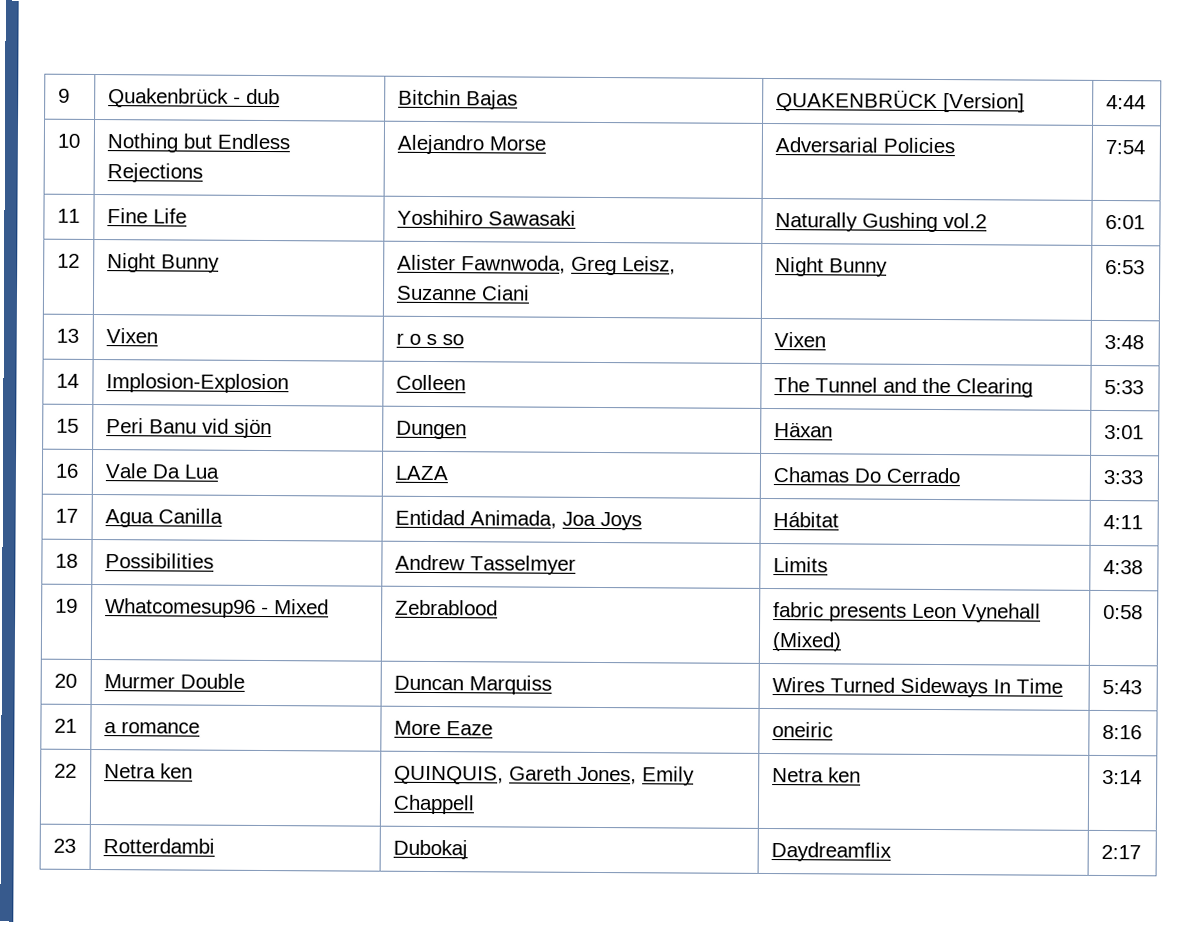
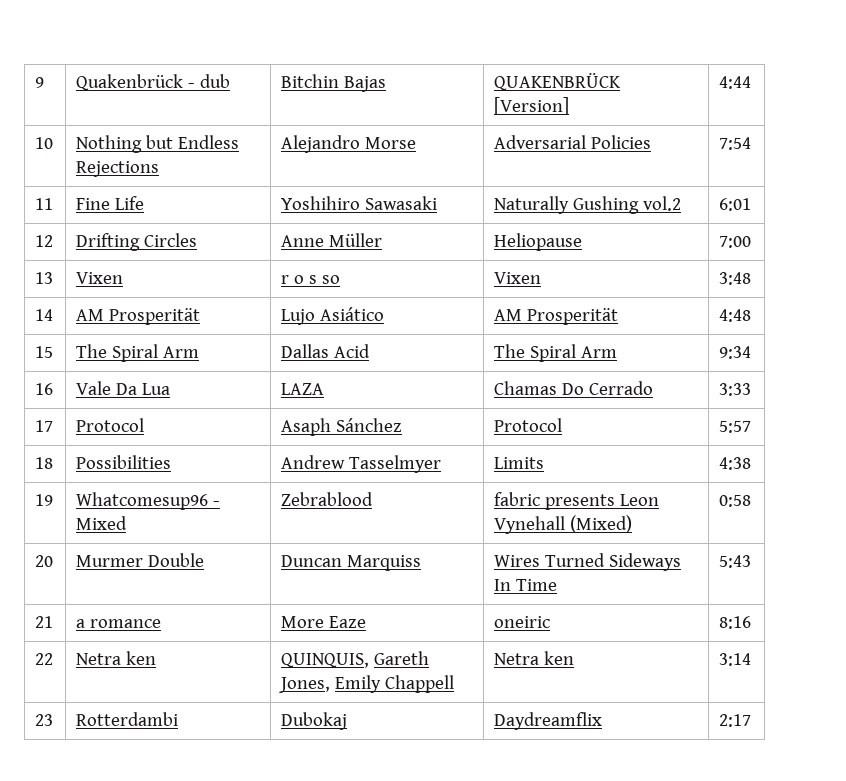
[106,253,220,273] [396,254,676,276] [395,285,530,301] [774,257,888,277] [1104,259,1145,275] Night Bunny | Alister Fawnwoda, Greg Leisz, Suzanne Ciani | Night Bunny | 6:53 -> [76,233,198,251] [281,233,383,247] [494,233,583,251] [719,236,752,248] Drifting Circles | Anne Müller | Heliopause | 7:00
[105,373,289,394] [395,374,466,391] [773,377,1033,398] [1103,379,1144,395] [55,418,79,433] [105,418,272,439] [395,420,467,440] [773,422,833,438] [1103,424,1144,440] Implosion-Explosion | Colleen | The Tunnel and the Clearing | 5:33 // 15 | Peri Banu vid sjön | Dungen | Häxan | 3:01 -> [76,308,201,325] [281,307,385,325] [494,308,619,325] [719,309,752,322] [35,346,54,358] [76,344,200,362] [281,344,371,358] [494,344,618,362] [719,346,752,359] AM Prosperität | Lujo Asiático | AM Prosperität | 4:48 // 15 | The Spiral Arm | Dallas Acid | The Spiral Arm | 9:34
[104,508,223,528] [394,509,642,531] [772,512,839,528] [1102,514,1143,530] Agua Canilla | Entidad Animada, Joa Joys | Hábitat | 4:11 -> [76,418,145,432] [281,418,403,436] [494,418,563,432] [719,421,752,433] Protocol | Asaph Sánchez | Protocol | 5:57

